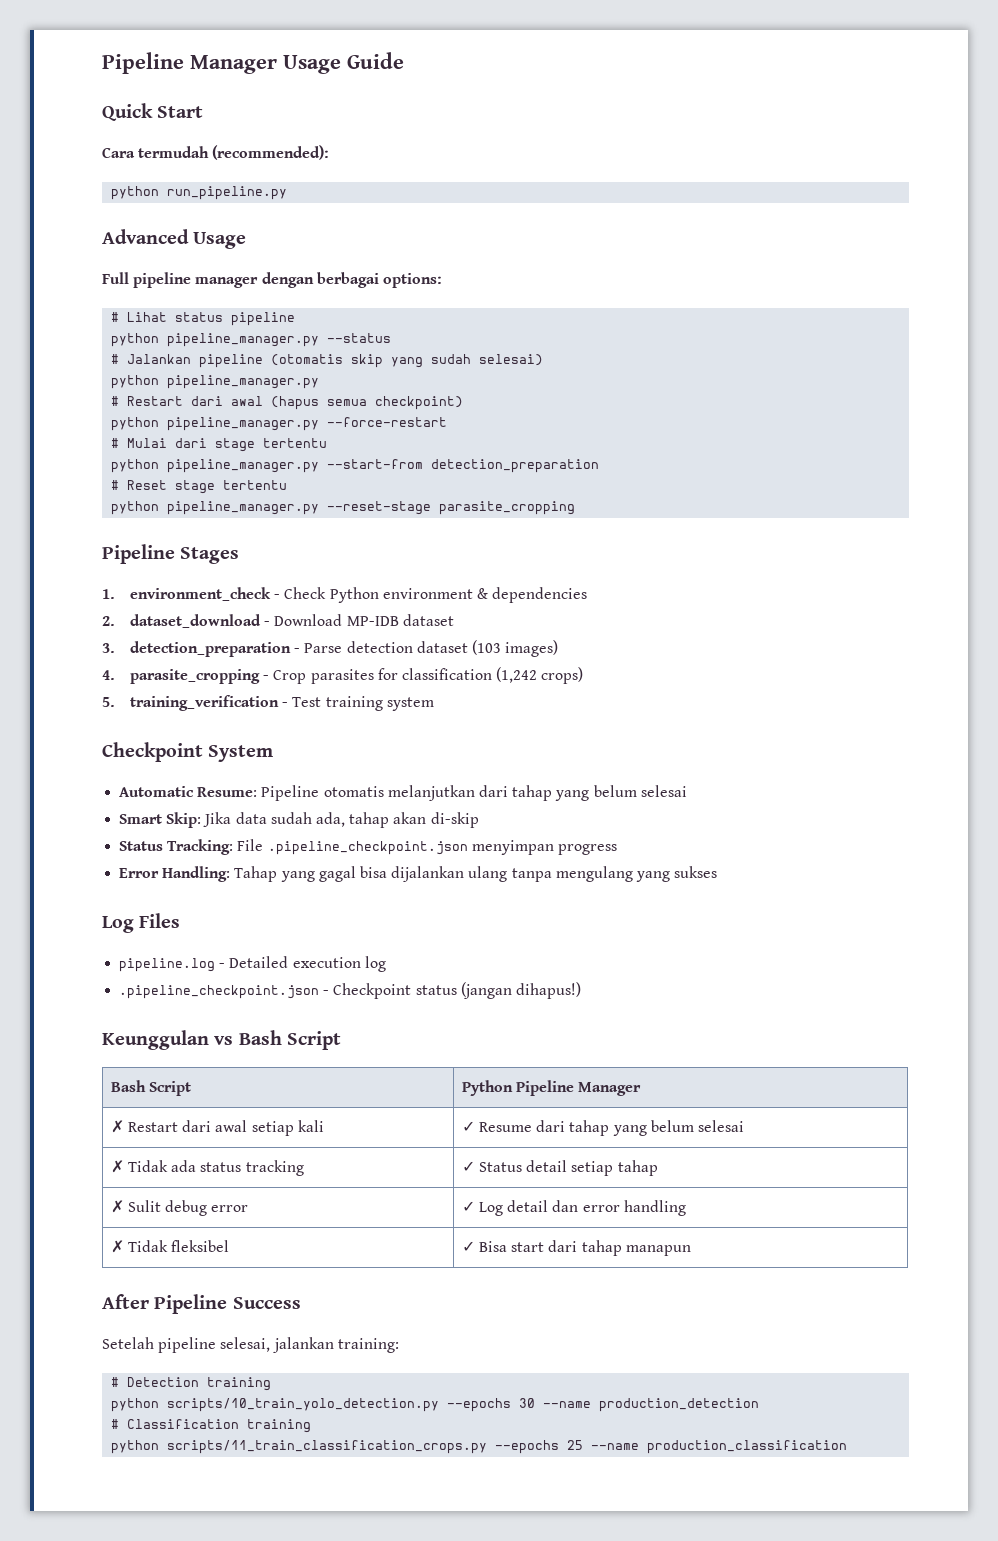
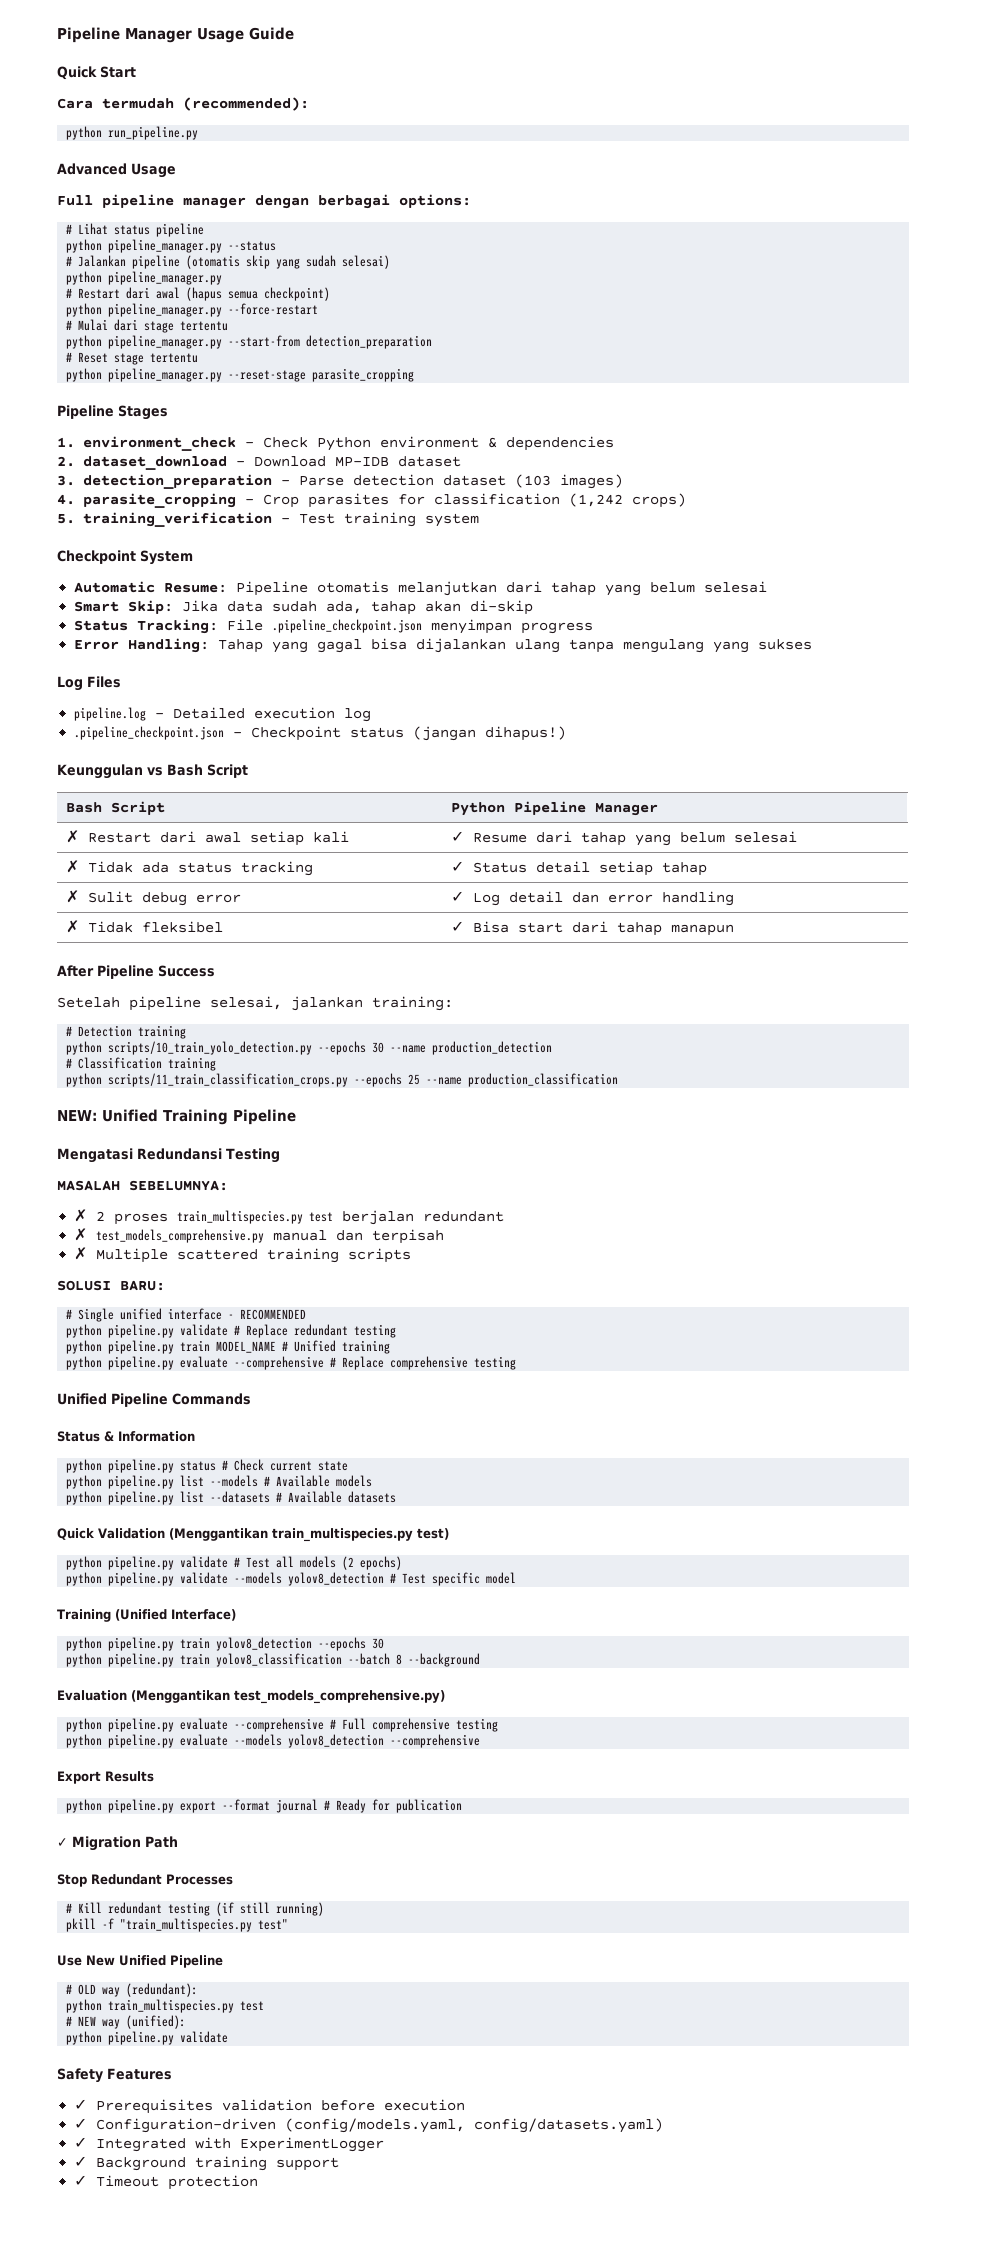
(848, 1447) none -> [57,1109,296,1125] [57,1148,280,1163] [57,1180,228,1191] [74,1209,505,1225] [74,1228,445,1244] [74,1247,412,1263] [57,1280,165,1291] [66,1308,307,1322] [66,1324,397,1338] [66,1340,391,1354] [66,1356,517,1370] [57,1393,251,1407] [57,1431,195,1442] [66,1459,349,1473] [66,1475,373,1489] [66,1491,397,1505] [57,1528,449,1542] [66,1556,403,1570] [66,1572,517,1586] [57,1609,236,1622] [66,1637,385,1651] [66,1653,481,1667] [57,1690,445,1704] [66,1718,499,1732] [66,1734,481,1748] [57,1771,154,1784] [66,1799,463,1813] [57,1836,178,1851] [57,1874,233,1887] [66,1902,325,1916] [66,1918,289,1932] [57,1955,223,1968] [66,1983,199,1997] [66,1999,265,2013] [66,2015,187,2029] [66,2031,229,2045] [57,2068,172,2083] [74,2099,466,2114] [74,2118,664,2133] [74,2137,385,2152] [74,2156,340,2171] [74,2175,259,2190] // NEW: Unified Training Pipeline // Mengatasi Redundansi Testing // MASALAH SEBELUMNYA: // ✗ 2 proses train_multispecies.py test berjalan redundant // ✗ test_models_comprehensive.py manual dan terpisah // ✗ Multiple scattered training scripts // SOLUSI BARU: // # Single unified interface - RECOMMENDED // python pipeline.py validate # Replace redundant testing // python pipeline.py train MODEL_NAME # Unified training // python pipeline.py evaluate --comprehensive # Replace comprehensive testing // Unified Pipeline Commands // Status & Information // python pipeline.py status # Check current state // python pipeline.py list --models # Available models // python pipeline.py list --datasets # Available datasets // Quick Validation (Menggantikan train_multispecies.py test) // python pipeline.py validate # Test all models (2 epochs) // python pipeline.py validate --models yolov8_detection # Test specific model // Training (Unified Interface) // python pipeline.py train yolov8_detection --epochs 30 // python pipeline.py train yolov8_classification --batch 8 --background // Evaluation (Menggantikan test_models_comprehensive.py) // python pipeline.py evaluate --comprehensive # Full comprehensive testing // python pipeline.py evaluate --models yolov8_detection --comprehensive // Export Results // python pipeline.py export --format journal # Ready for publication // ✓ Migration Path // Stop Redundant Processes // # Kill redundant testing (if still running) // pkill -f "train_multispecies.py test" // Use New Unified Pipeline // # OLD way (redundant): // python train_multispecies.py test // # NEW way (unified): // python pipeline.py validate // Safety Features // ✓ Prerequisites validation before execution // ✓ Configuration-driven (config/models.yaml, config/datasets.yaml) // ✓ Integrated with ExperimentLogger // ✓ Background training support // ✓ Timeout protection

